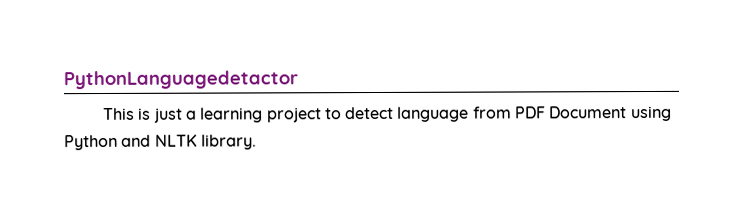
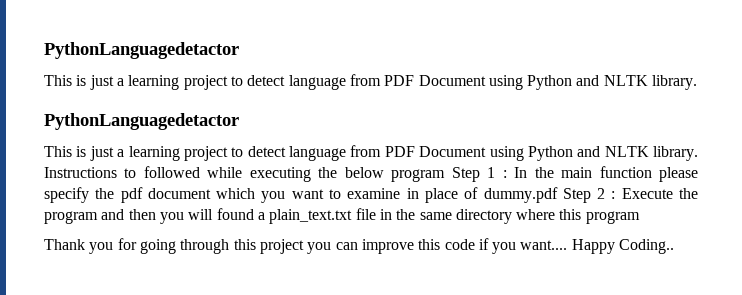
(257, 142) none -> [44,113,239,130] [44,145,698,161] [44,166,699,182] [44,187,698,203] [44,208,640,224] [44,238,675,254] // PythonLanguagedetactor // This is just a learning project to detect language from PDF Document using Python and NLTK library. Instructions to followed while executing the below program Step 1 : In the main function please specify the pdf document which you want to examine in place of dummy.pdf Step 2 : Execute the program and then you will found a plain_text.txt file in the same directory where this program // Thank you for going through this project you can improve this code if you want.... Happy Coding..

